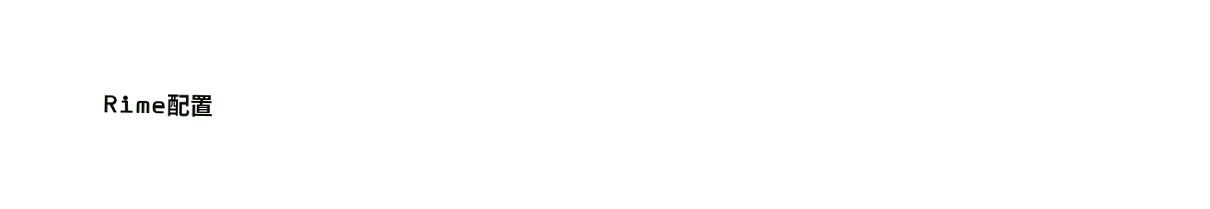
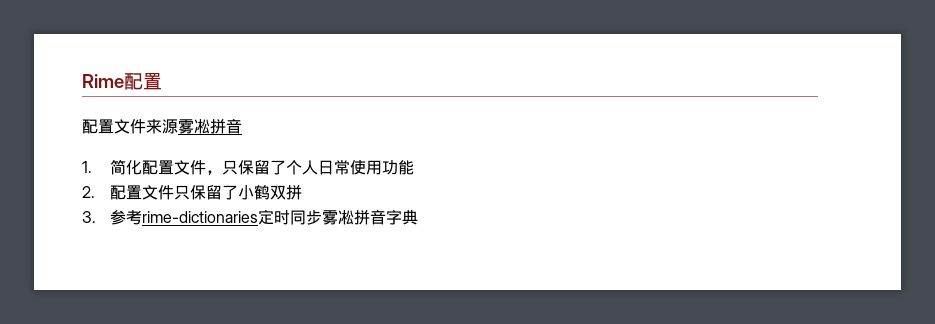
(214, 106) none -> [82,118,242,134] [82,159,414,175] [82,185,302,200] [82,209,418,225] // 配置文件来源雾凇拼音 // 1.简化配置文件，只保留了个人日常使用功能 // 2.配置文件只保留了小鹤双拼 // 3.参考rime-dictionaries定时同步雾凇拼音字典

